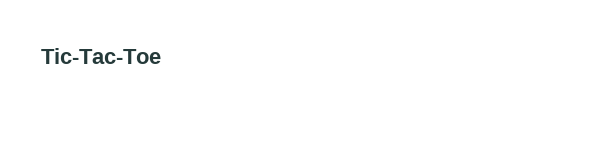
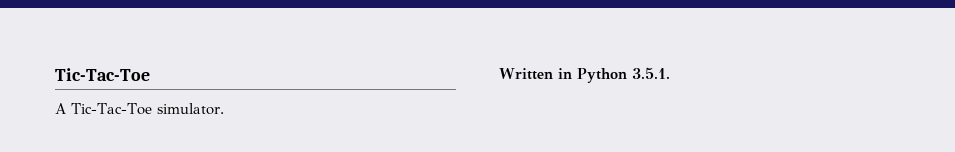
[41,48,161,64] Tic-Tac-Toe -> [55,68,150,81] [55,103,224,115] [499,67,670,83] Tic-Tac-Toe // A Tic-Tac-Toe simulator. // Written in Python 3.5.1.

